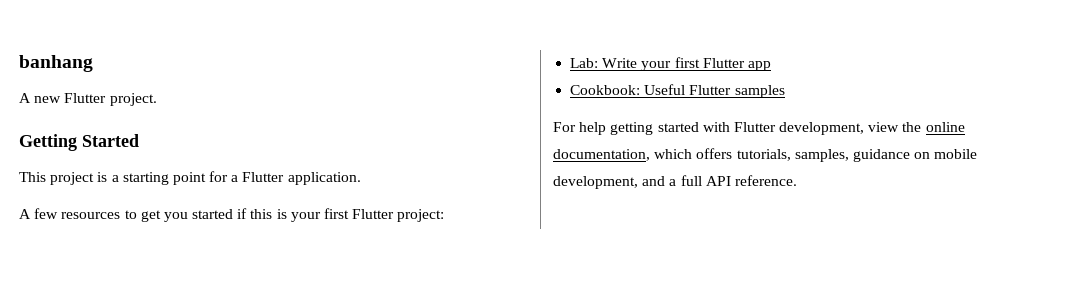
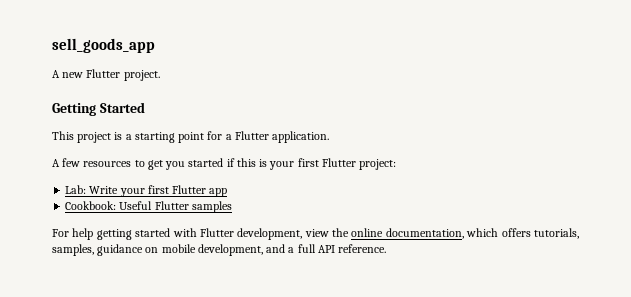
[19,55,93,72] banhang -> [52,38,155,53] sell_goods_app

